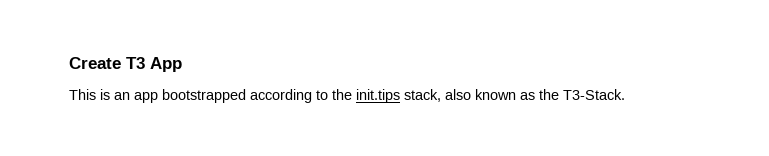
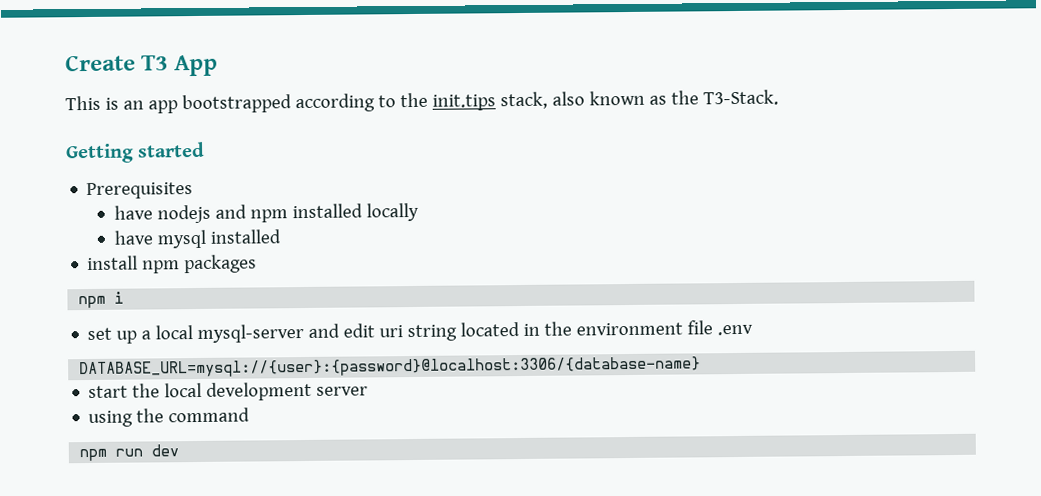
(625, 94) none -> [66,141,206,164] [86,182,194,200] [113,202,419,224] [113,229,281,249] [87,254,258,274] [78,291,125,309] [87,320,754,344] [79,356,702,379] [88,381,369,401] [88,407,251,428] [79,444,180,462] // Getting started // Prerequisites // have nodejs and npm installed locally // have mysql installed // install npm packages // npm i // set up a local mysql-server and edit uri string located in the environment file .env // DATABASE_URL=mysql://{user}:{password}@localhost:3306/{database-name} // start the local development server // using the command // npm run dev

